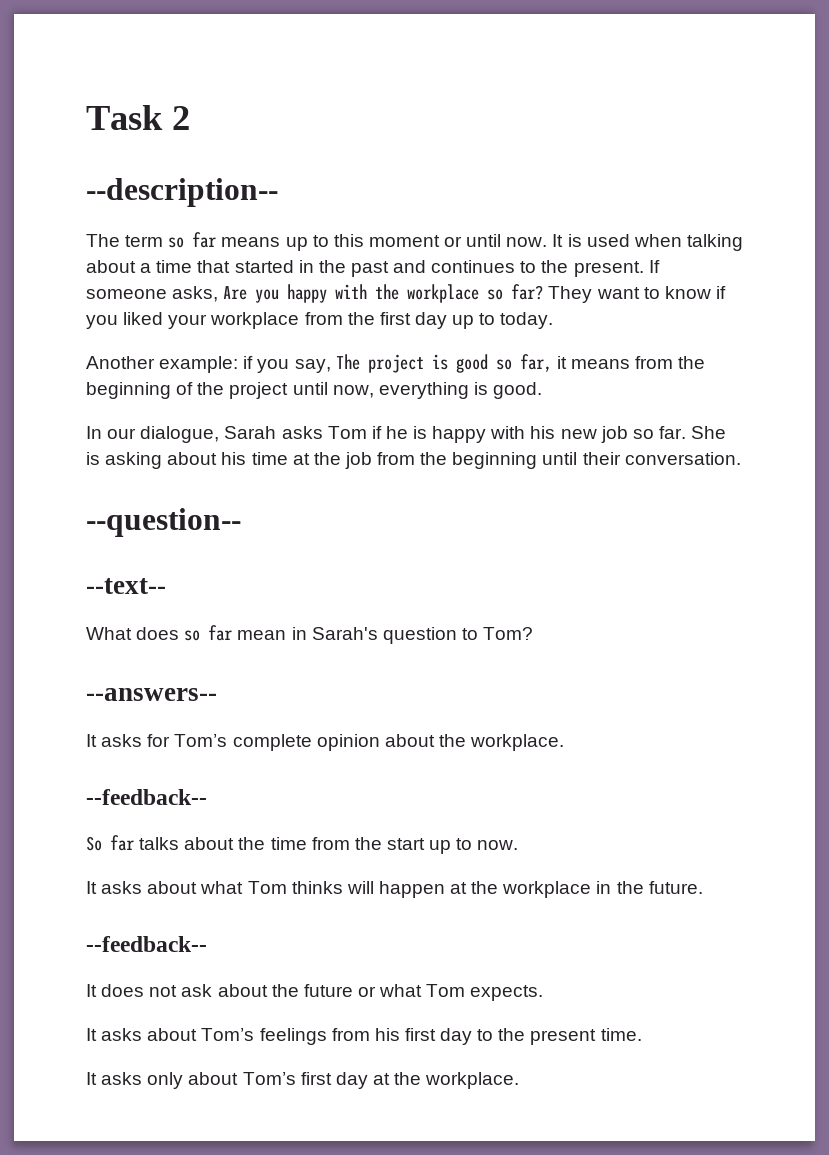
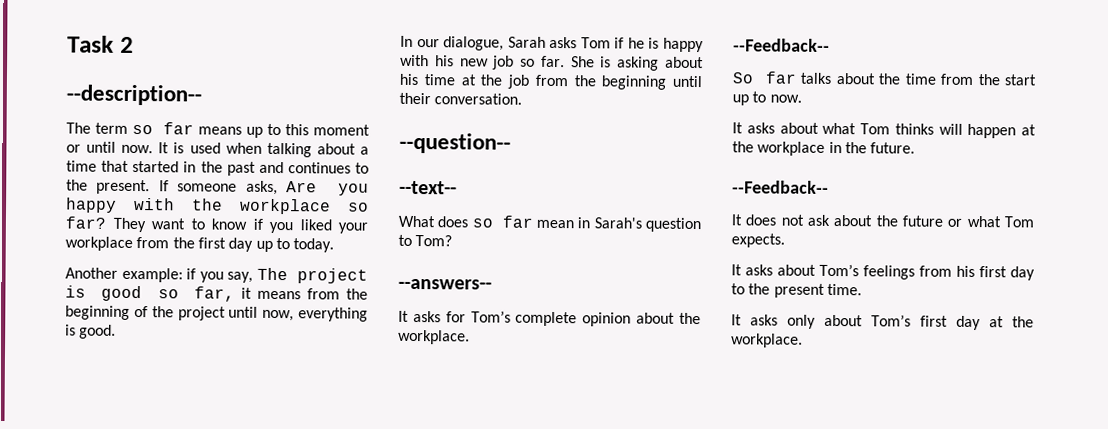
[86,789,207,805] --feedback-- -> [733,38,830,52] --Feedback--
[86,936,207,952] --feedback-- -> [732,180,829,194] --Feedback--

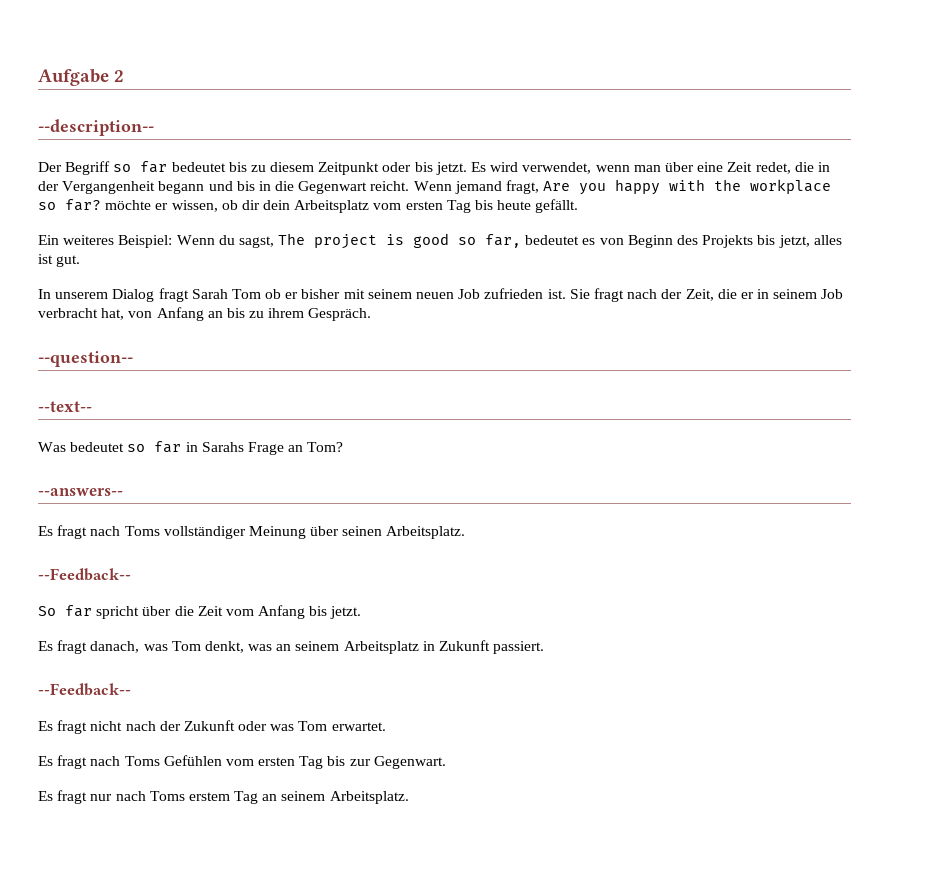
[67,35,114,53] Task -> [38,69,109,86] Aufgabe
[66,122,370,138] [66,141,369,158] [66,160,369,176] [66,179,278,196] The term so far means up to this moment or until now. It is used when talking about a time that started in the past and continues to the present. If someone asks, -> [38,161,830,175] [38,180,540,194] Der Begriff so far bedeutet bis zu diesem Zeitpunkt oder bis jetzt. Es wird verwendet, wenn man über eine Zeit redet, die in der Vergangenheit begann und bis in die Gegenwart reicht. Wenn jemand fragt,
[112,217,368,234] [65,236,335,253] [65,267,254,283] They want to know if you liked your workplace from the first day up to today. // Another example: if you say, -> [105,199,579,213] [38,235,274,248] möchte er wissen, ob dir dein Arbeitsplatz vom ersten Tag bis heute gefällt. // Ein weiteres Beispiel: Wenn du sagst,
[240,287,369,300] [65,305,368,322] [65,324,117,339] [400,35,704,53] [400,54,704,71] [399,73,702,90] [399,92,523,105] [399,132,511,154] [399,180,457,195] [398,215,701,233] [398,234,453,247] [398,278,492,290] [398,310,701,327] [398,329,470,345] [733,38,830,52] [732,71,1037,86] [732,91,802,106] [732,122,1036,139] [732,141,916,156] [732,180,829,194] [731,214,1034,228] [731,233,785,248] [731,263,1035,281] [731,283,862,298] [731,314,1034,331] [731,333,803,348] it means from the beginning of the project until now, everything is good. // In our dialogue, Sarah asks Tom if he is happy with his new job so far. She is asking about his time at the job from the beginning until their conversation. // --question-- // --text-- // What does so far mean in Sarah's question to Tom? // --answers-- // It asks for Tom’s complete opinion about the workplace. // --Feedback-- // So far talks about the time from the start up to now. // It asks about what Tom thinks will happen at the workplace in the future. // --Feedback-- // It does not ask about the future or what Tom expects. // It asks about Tom’s feelings from his first day to the present time. // It asks only about Tom’s first day at the workplace. -> [525,235,842,248] [38,254,81,267] [38,288,844,302] [38,307,372,321] [38,351,133,367] [38,401,92,412] [38,441,344,455] [38,488,123,496] [38,525,466,539] [38,568,131,581] [38,605,362,619] [38,640,545,654] [38,683,131,696] [38,720,386,734] [38,755,446,769] [38,790,409,804] bedeutet es von Beginn des Projekts bis jetzt, alles ist gut. // In unserem Dialog fragt Sarah Tom ob er bisher mit seinem neuen Job zufrieden ist. Sie fragt nach der Zeit, die er in seinem Job verbracht hat, von Anfang an bis zu ihrem Gespräch. // --question-- // --text-- // Was bedeutet so far in Sarahs Frage an Tom? // --answers-- // Es fragt nach Toms vollständiger Meinung über seinen Arbeitsplatz. // --Feedback-- // So far spricht über die Zeit vom Anfang bis jetzt. // Es fragt danach, was Tom denkt, was an seinem Arbeitsplatz in Zukunft passiert. // --Feedback-- // Es fragt nicht nach der Zukunft oder was Tom erwartet. // Es fragt nach Toms Gefühlen vom ersten Tag bis zur Gegenwart. // Es fragt nur nach Toms erstem Tag an seinem Arbeitsplatz.

